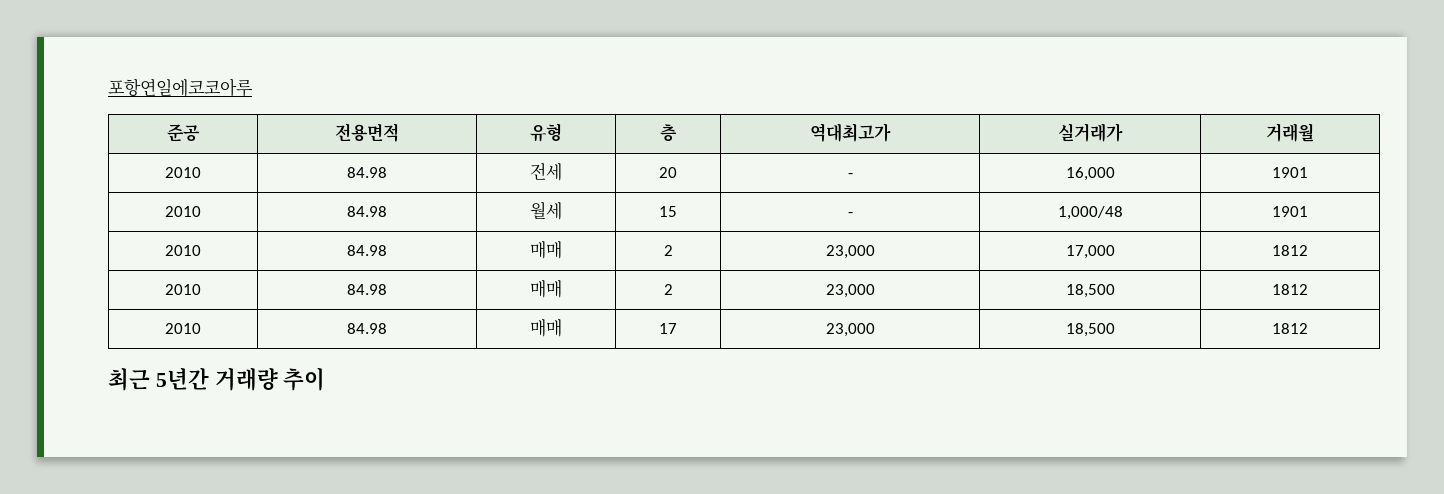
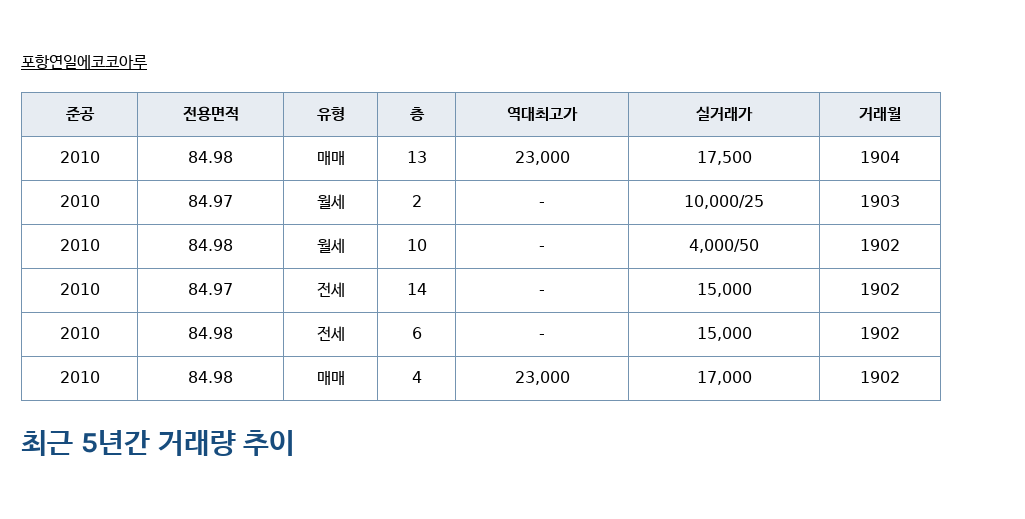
[530,162,562,181] [659,167,677,178] [847,173,853,178] [1065,167,1115,181] [1272,167,1308,178] 전세 | 20 | - | 16,000 | 1901 -> [316,151,345,165] [406,151,427,163] [514,151,570,165] [696,151,752,165] [860,151,900,163] [59,195,100,207] [188,195,233,207] [316,194,345,209] [411,195,422,207] [539,202,545,207] [684,195,764,209] [860,195,900,207] 매매 | 13 | 23,000 | 17,500 | 1904 // 2010 | 84.97 | 월세 | 2 | - | 10,000/25 | 1903
[659,206,677,217] [847,212,853,217] [1057,206,1123,220] [1272,206,1308,217] [165,245,201,256] [347,245,387,256] [530,241,562,259] [663,245,673,256] 15 | - | 1,000/48 | 1901 // 2010 | 84.98 | 매매 | 2 -> [406,239,427,251] [539,246,545,251] [689,239,759,253] [860,239,900,251] [59,283,100,295] [188,283,233,295] [316,282,345,297] [406,283,427,295] [539,290,545,295] [696,283,752,297] [860,283,900,295] [59,327,100,339] [188,327,233,339] [316,326,345,341] [411,327,422,339] [539,334,545,339] [696,327,752,341] [860,327,900,339] [59,371,100,383] [188,371,233,383] [316,371,345,385] [411,371,422,383] 10 | - | 4,000/50 | 1902 // 2010 | 84.97 | 전세 | 14 | - | 15,000 | 1902 // 2010 | 84.98 | 전세 | 6 | - | 15,000 | 1902 // 2010 | 84.98 | 매매 | 4
[1272,245,1308,256] [165,284,201,295] [347,284,387,295] [530,280,562,298] [663,284,673,295] [825,284,875,298] [1065,284,1115,298] [1272,284,1308,295] [165,323,201,334] [347,323,387,334] [530,319,562,337] [659,323,677,334] [825,323,875,337] [1065,323,1115,337] [1272,323,1308,334] 1812 // 2010 | 84.98 | 매매 | 2 | 23,000 | 18,500 | 1812 // 2010 | 84.98 | 매매 | 17 | 23,000 | 18,500 | 1812 -> [860,371,900,383] 1902

